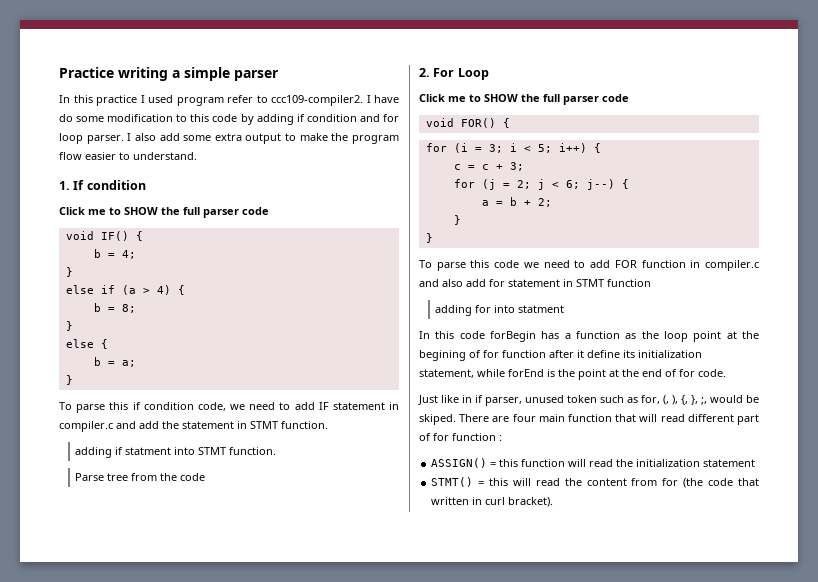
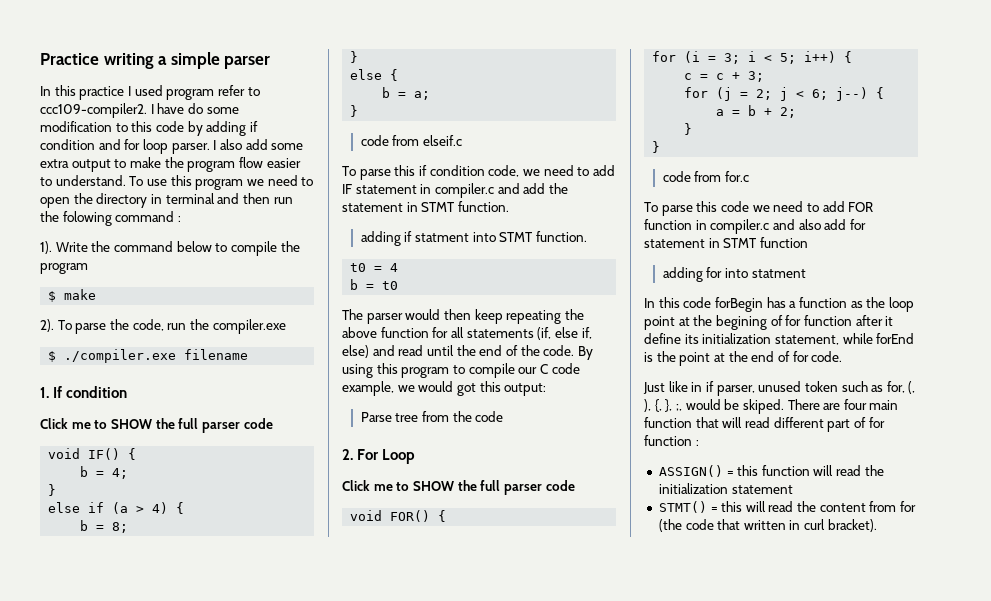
(197, 156) none -> [129,175,314,190] [40,193,293,208] [40,211,181,226] [40,241,300,256] [40,263,88,274] [48,289,97,302] [40,319,286,334] [48,349,249,363] To use this program we need to open the directory in terminal and then run the folowing command : // 1). Write the command below to compile the program // $ make // 2). To parse the code, run the compiler.exe // $ ./compiler.exe filename
(73, 380) none -> [360,135,462,146] // code from elseif.c
(277, 451) none -> [350,263,399,272] [350,279,399,290] [342,309,584,324] [342,327,592,340] [342,345,593,360] [342,363,580,378] [342,381,547,396] // t0 = 4 // b = t0 // The parser would then keep repeating the above function for all statements (if, else if, else) and read until the end of the code. By using this program to compile our C code example, we would got this output:
(433, 238) none -> [662,171,749,182] // code from for.c

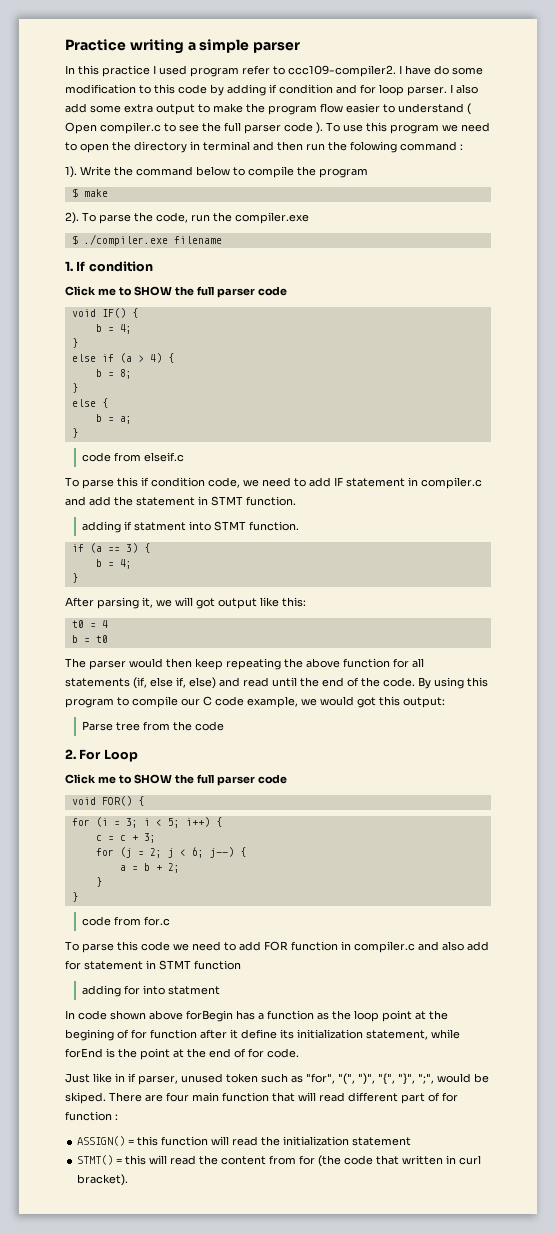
[55,175,126,186] understand. -> [398,103,471,115] [65,122,323,134] understand ( Open compiler.c to see the full parser code ).
(587, 236) none -> [71,543,150,553] [95,559,132,569] [71,573,78,583] [65,597,306,609] // if (a == 3) { // b = 4; // } // After parsing it, we will got output like this:
[658,297,712,308] this code -> [78,1010,183,1020] code shown above
[886,381,916,394] [644,399,682,412] for, (, ), {, }, ;, -> [306,1073,434,1085] "for", "(", ")", "{", "}", ";",

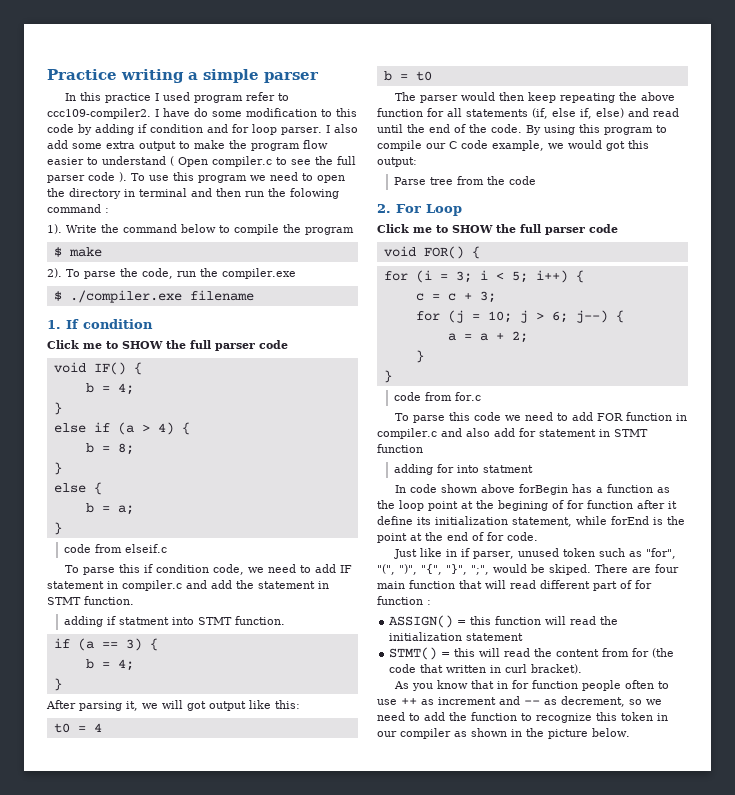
[149,848,186,858] 2; j < -> [487,310,544,323] 10; j >
[143,863,150,871] b -> [479,333,488,341] a
(129, 1180) none -> [393,680,669,691] [377,696,662,707] [377,712,668,723] [377,728,630,739] // As you know that in for function people often to use ++ as increment and -- as decrement, so we need to add the function to recognize this token in our compiler as shown in the picture below.

